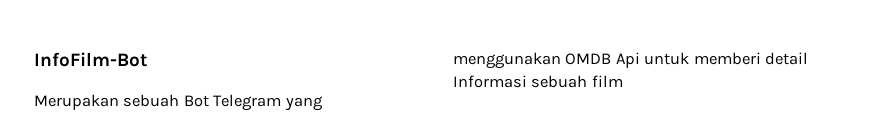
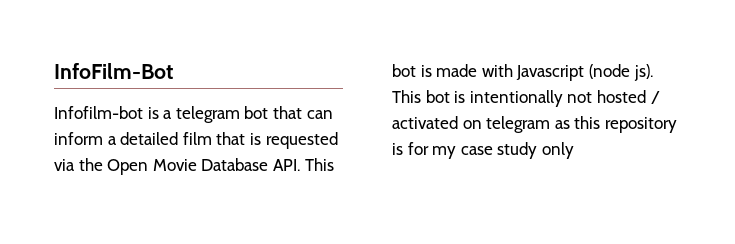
[34,94,323,111] [453,52,809,69] [453,75,623,88] Merupakan sebuah Bot Telegram yang menggunakan OMDB Api untuk memberi detail Informasi sebuah film -> [54,106,333,123] [54,132,338,149] [54,158,334,175] [392,64,653,81] [392,90,660,107] [392,116,677,133] [392,142,574,159] Infofilm-bot is a telegram bot that can inform a detailed film that is requested via the Open Movie Database API. This bot is made with Javascript (node js). This bot is intentionally not hosted / activated on telegram as this repository is for my case study only

